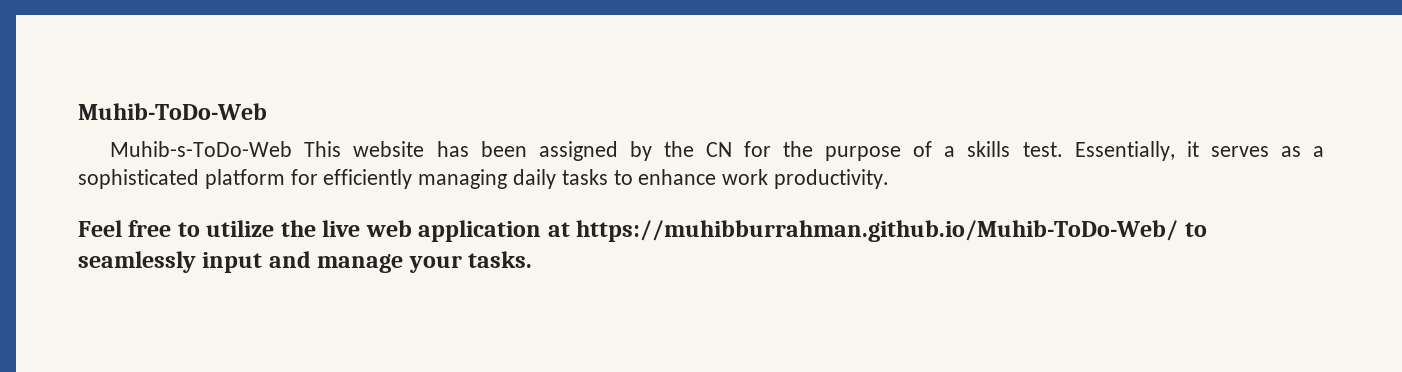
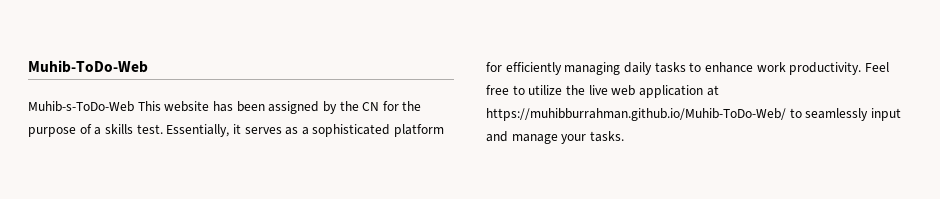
(890, 179) // -> (862, 68) none

